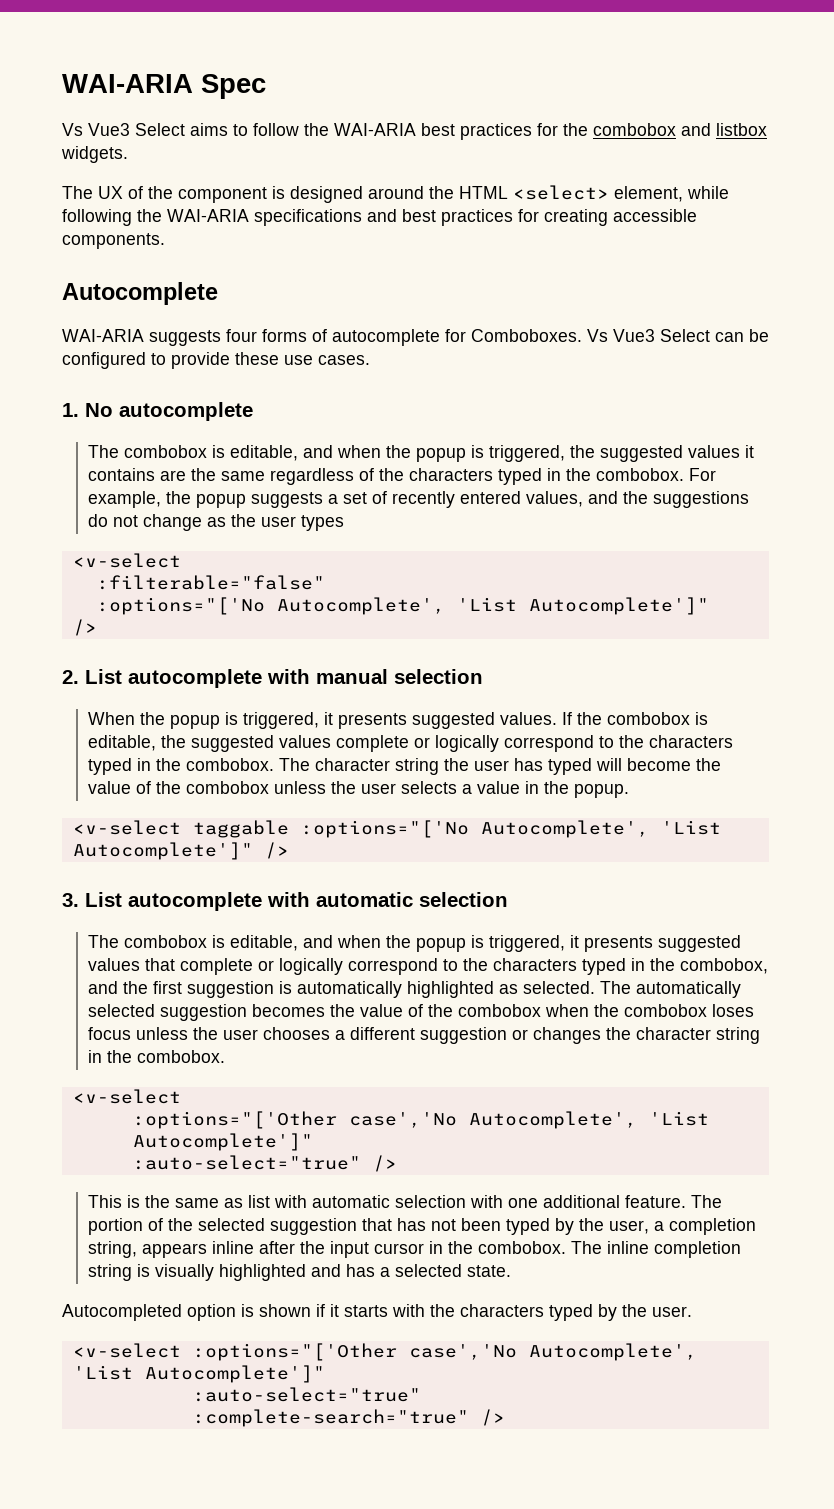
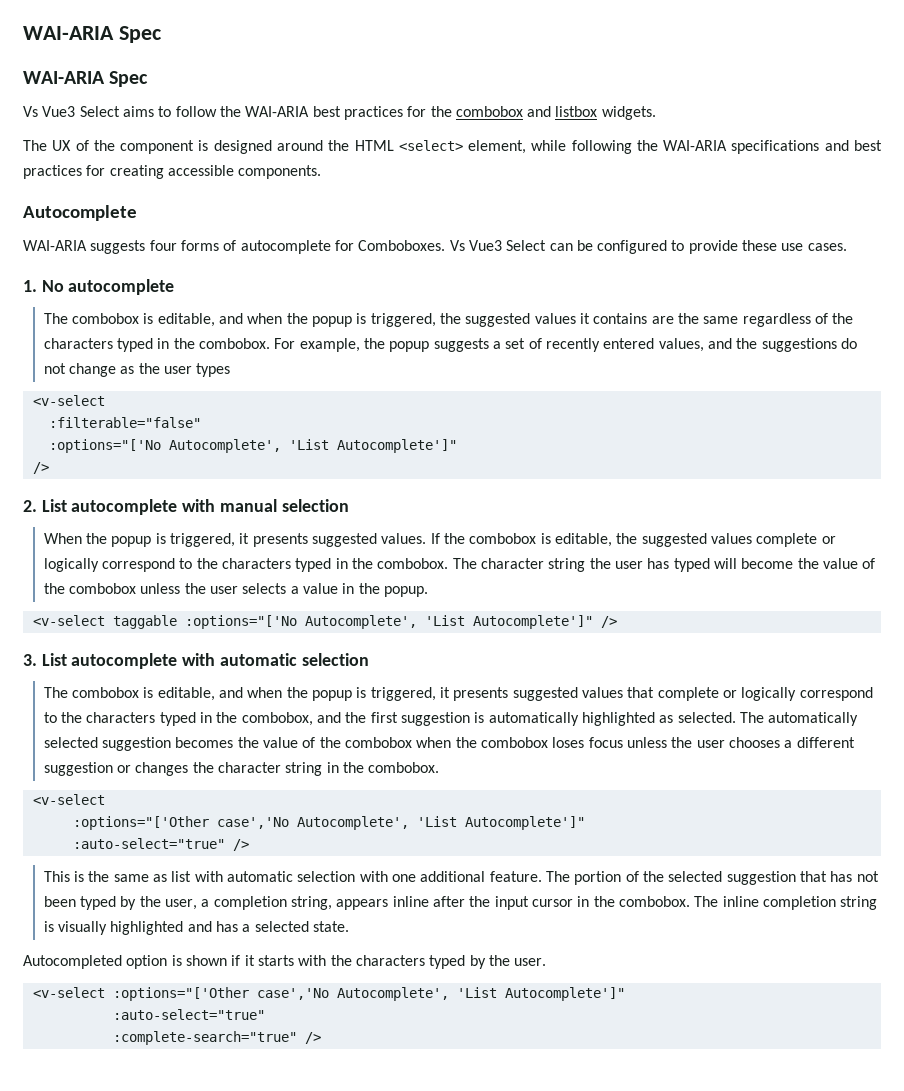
[62,74,266,99] WAI-ARIA Spec -> [23,26,161,43] [23,71,149,87] WAI-ARIA Spec // WAI-ARIA Spec

